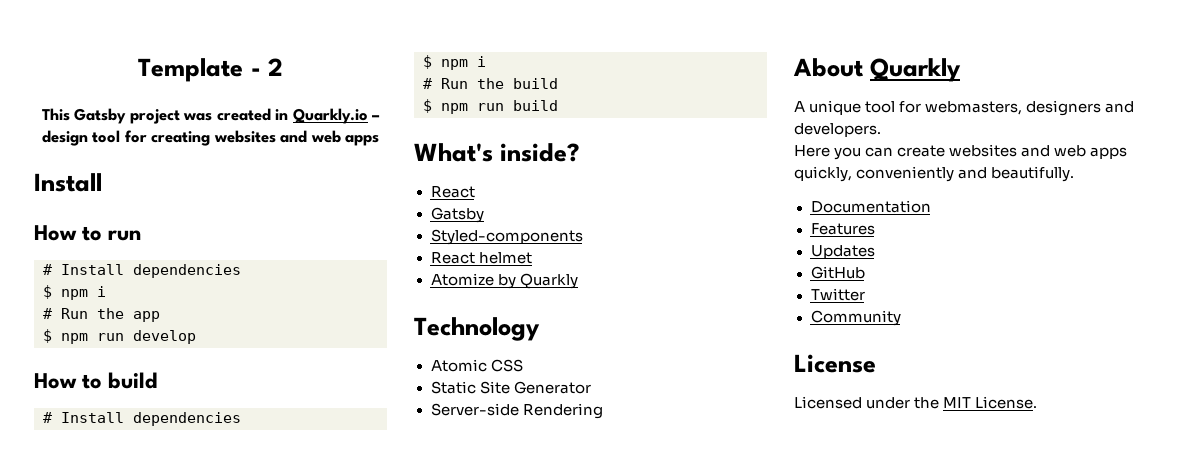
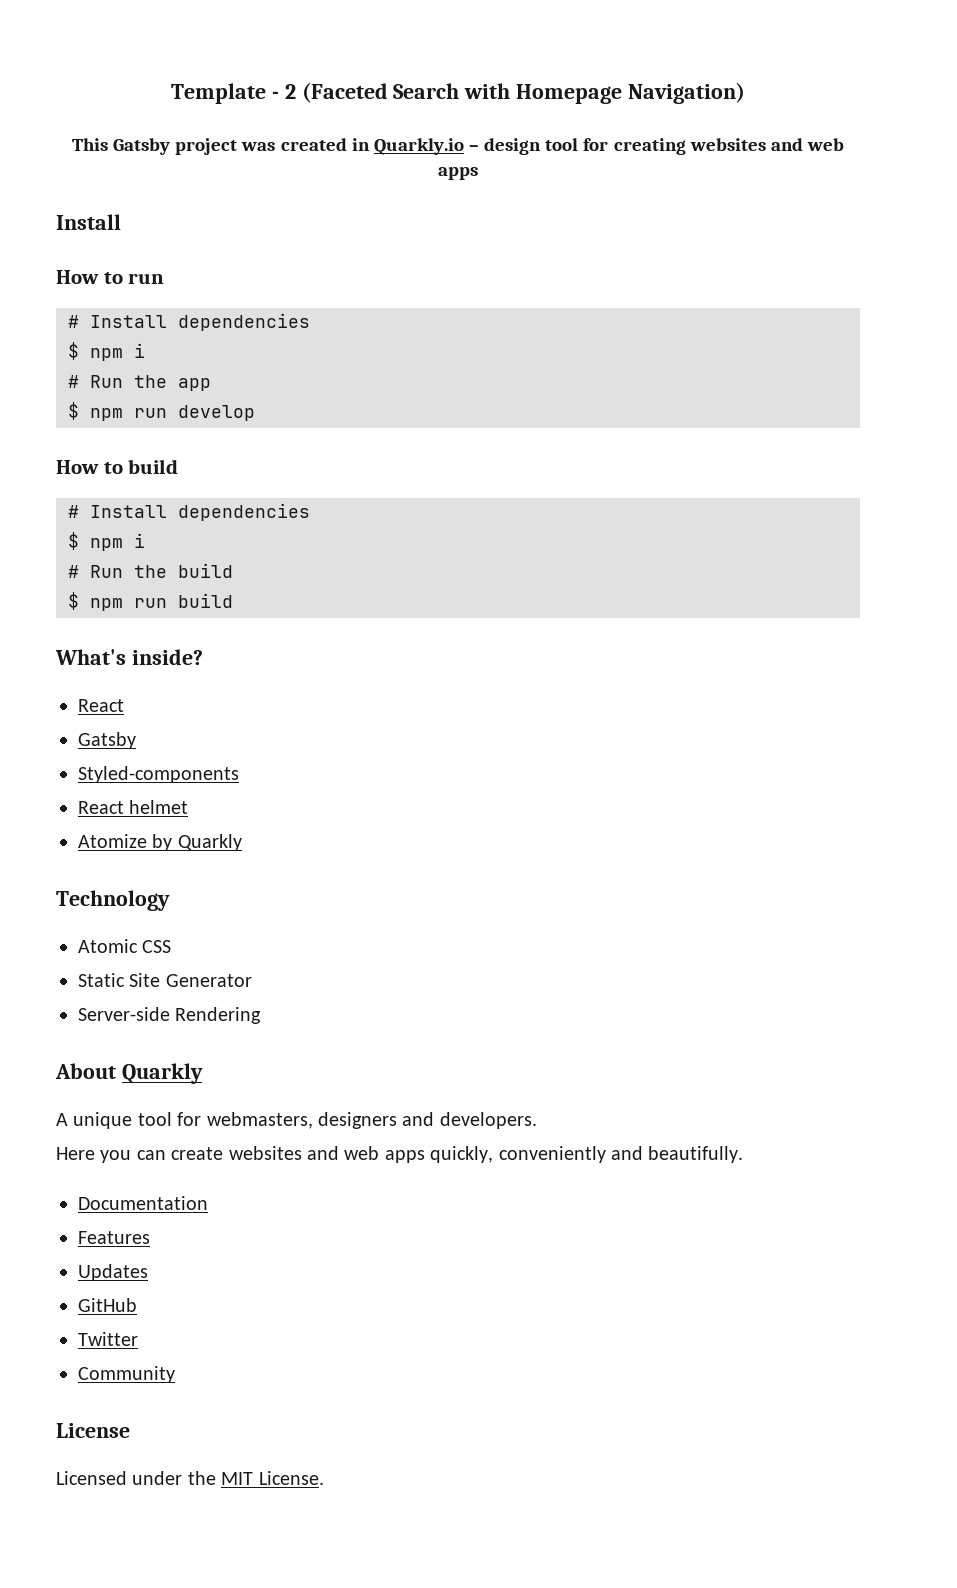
(283, 67) none -> [301,82,746,104] (Faceted Search with Homepage Navigation)

